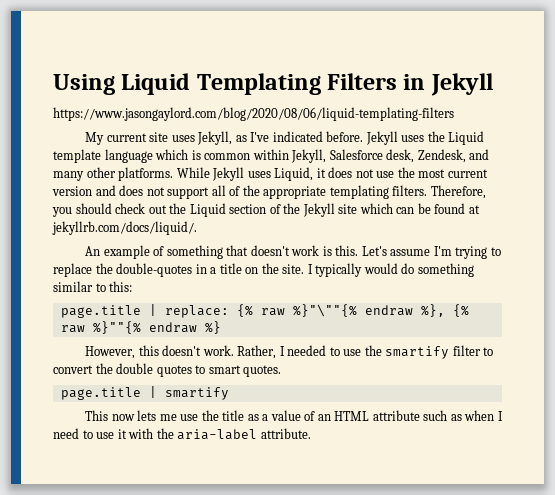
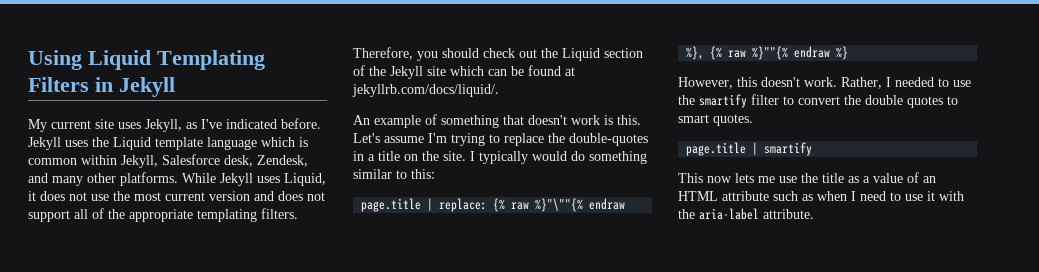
[53,107,454,121] // https://www.jasongaylord.com/blog/2020/08/06/liquid-templating-filters -> (175, 87) none

